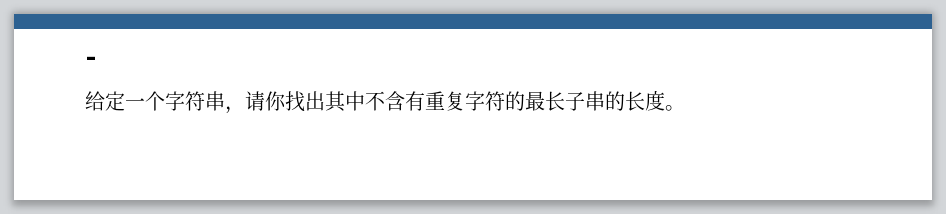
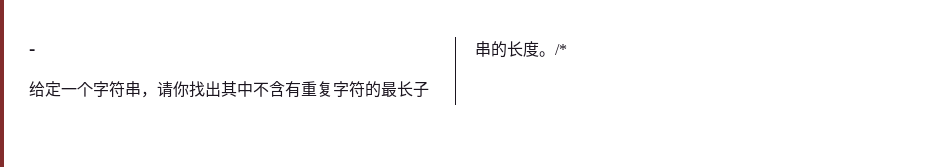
(685, 108) none -> [555,44,567,55] /*

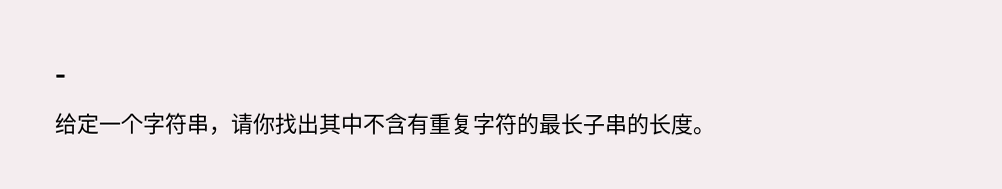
[555,44,567,55] /* -> (715, 131) none

